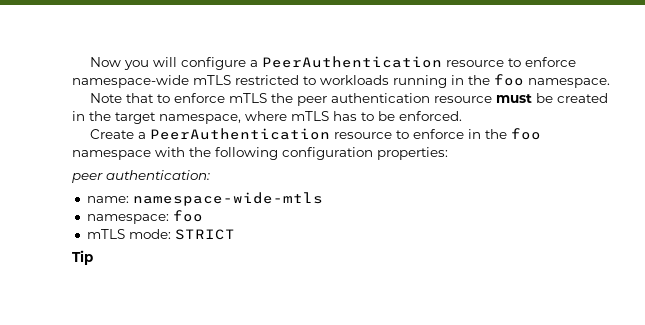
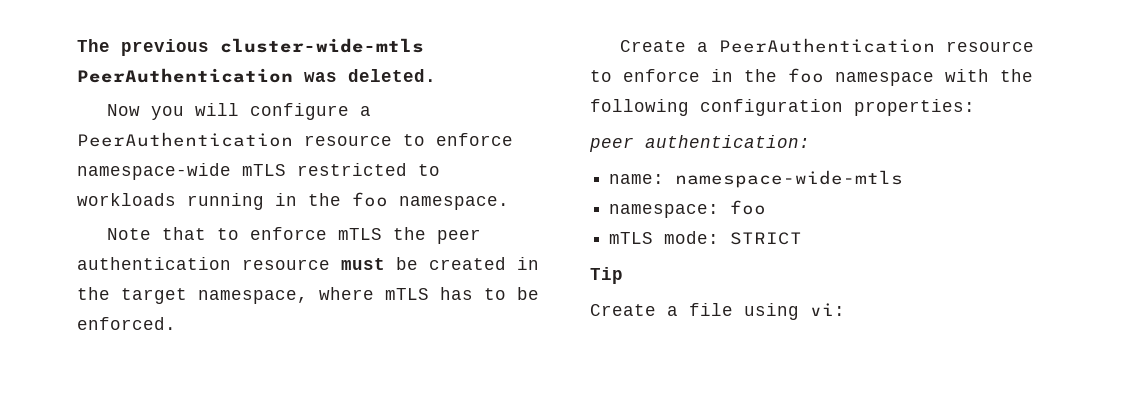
(90, 62) none -> [77,38,424,56] [77,68,436,83] The previous cluster-wide-mtls PeerAuthentication was deleted. //
(93, 257) none -> [590,303,845,320] // Create a file using vi:

